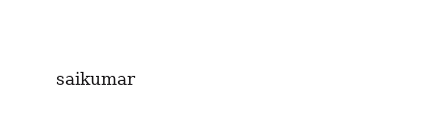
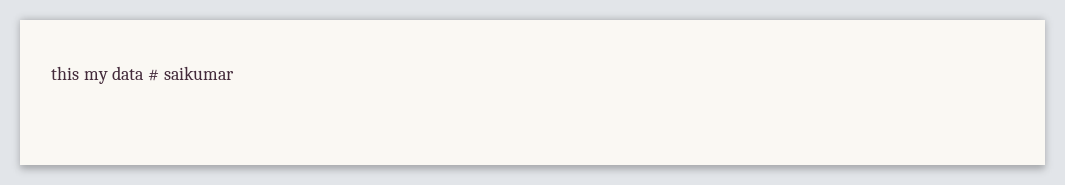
(55, 78) none -> [51,66,160,84] this my data #

